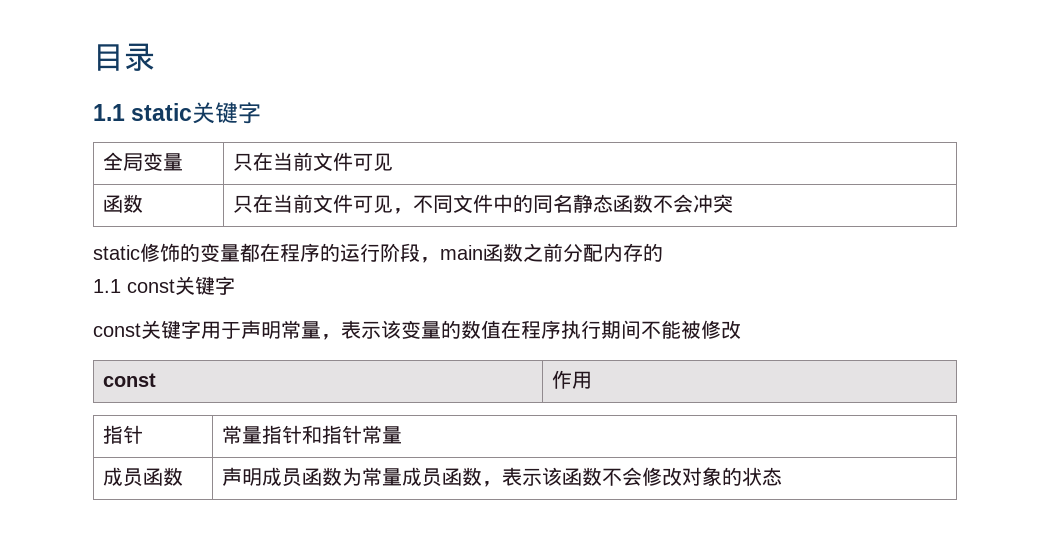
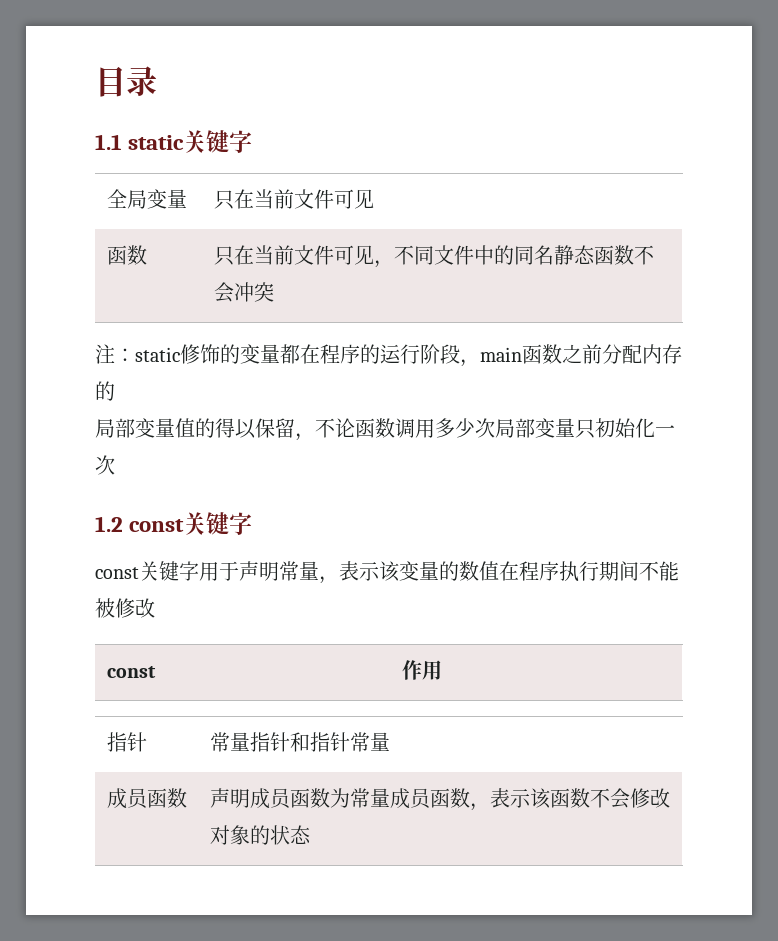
(733, 203) none -> [95,344,135,364] 注：
[93,279,121,293] 1.1 -> [95,418,675,441] [95,455,115,475] [95,516,123,532] 局部变量值的得以保留，不论函数调用多少次局部变量只初始化一次 // 1.2

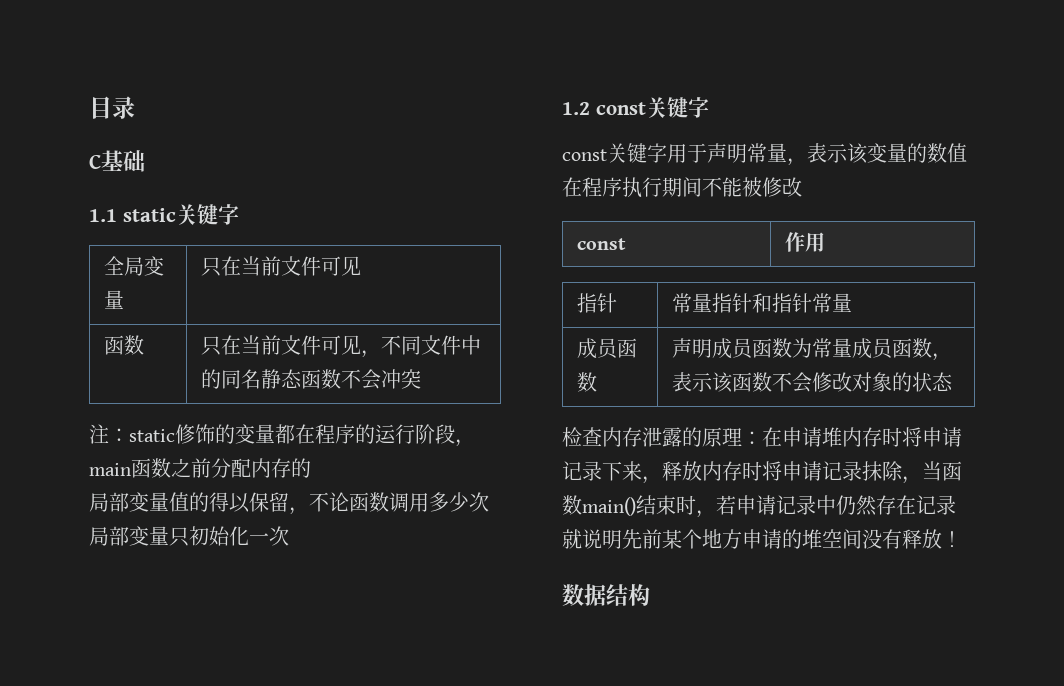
(157, 81) none -> [89,150,145,172] // C基础
(311, 834) none -> [562,427,962,447] [562,461,962,484] [562,495,956,518] [562,529,962,549] [562,584,650,606] // 检查内存泄露的原理：在申请堆内存时将申请记录下来，释放内存时将申请记录抹除，当函数main()结束时，若申请记录中仍然存在记录就说明先前某个地方申请的堆空间没有释放！ // 数据结构

